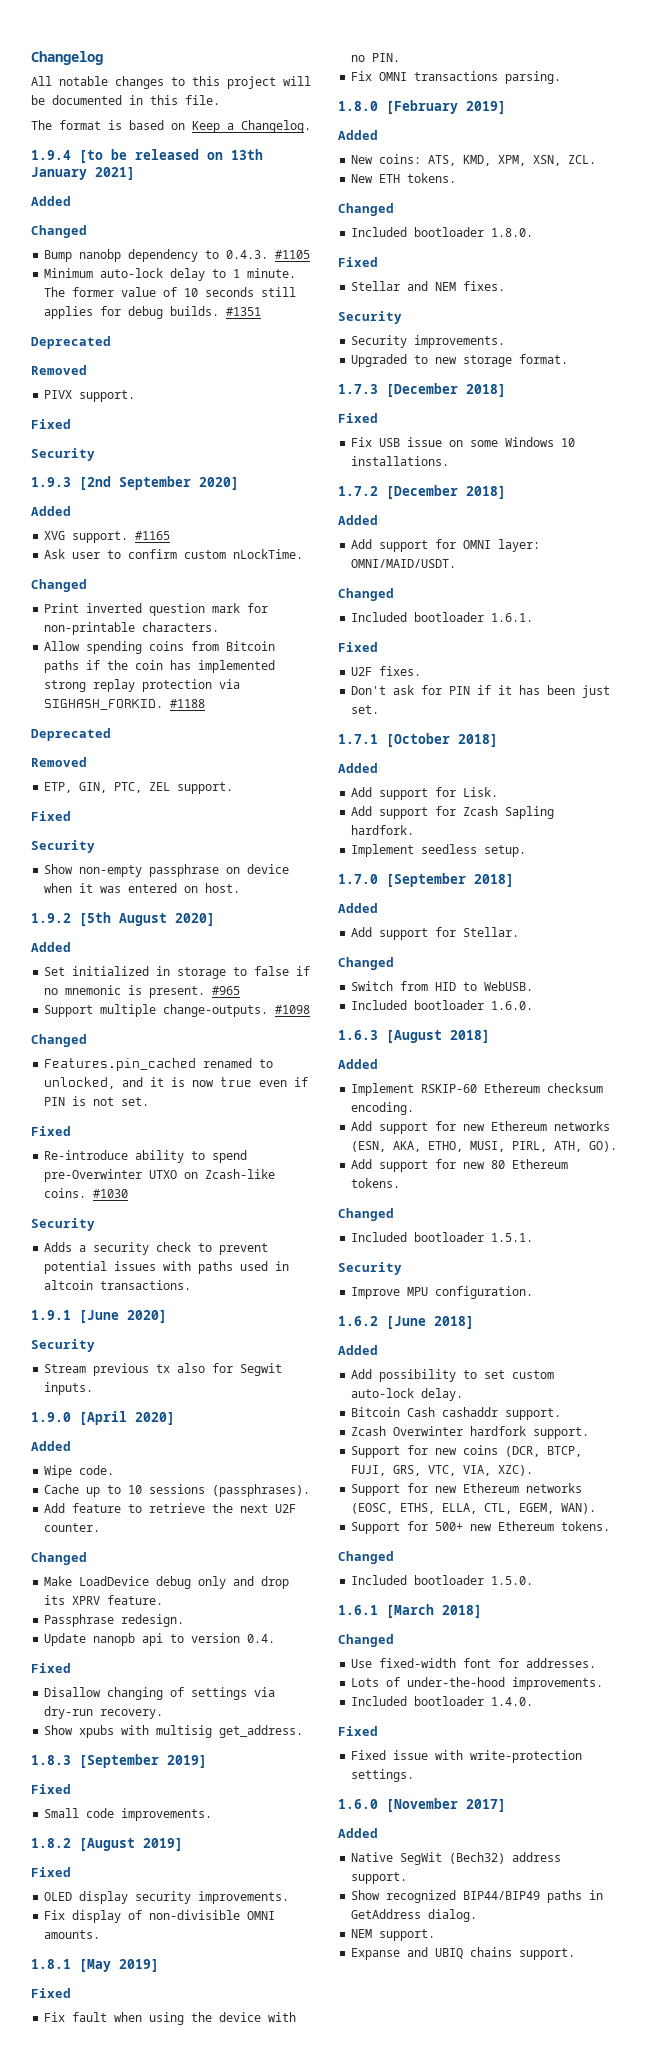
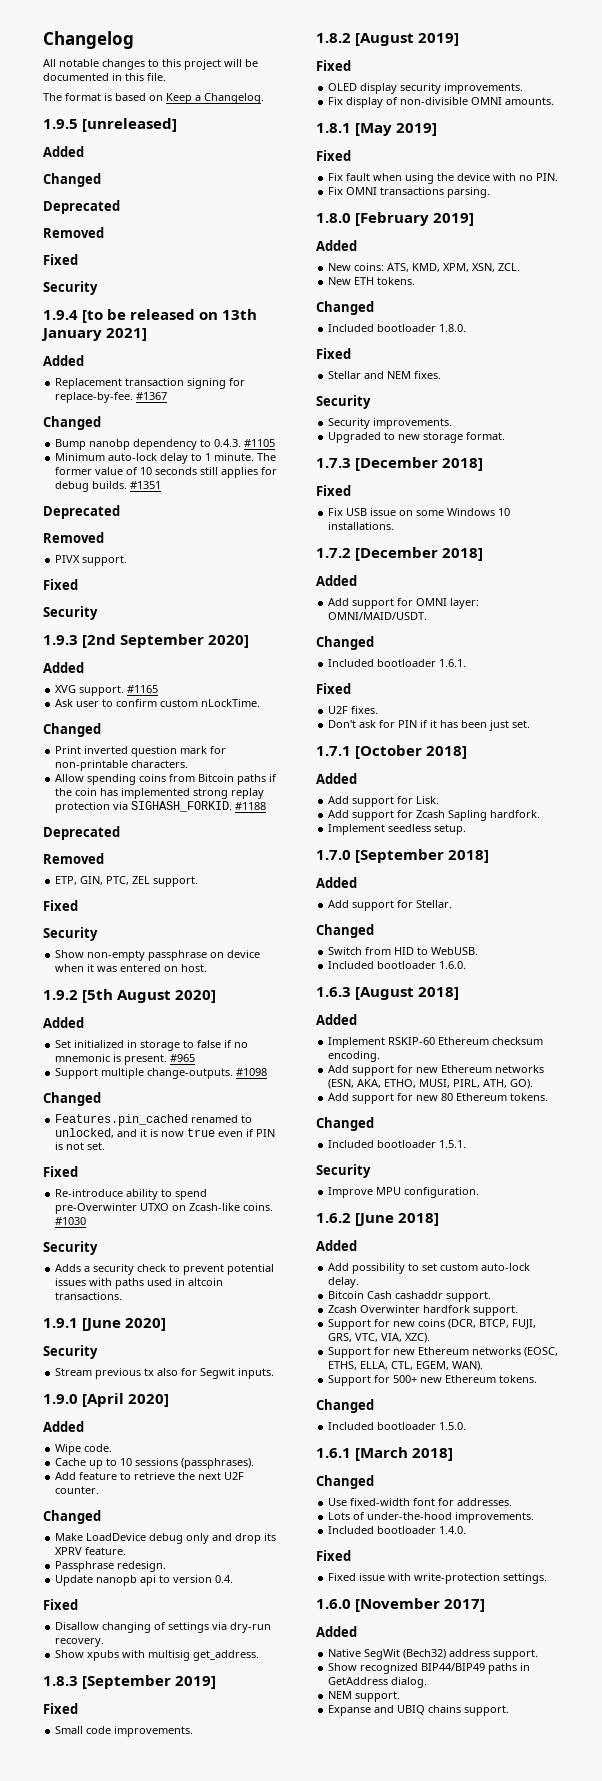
(311, 126) none -> [43,118,178,132] [43,146,84,157] [43,173,101,187] [43,200,120,214] [43,227,104,238] [43,254,78,265] [43,281,98,295] // 1.9.5 [unreleased] // Added // Changed // Deprecated // Removed // Fixed // Security
(71, 201) none -> [55,378,246,389] [55,392,168,403] // Replacement transaction signing for replace-by-fee. #1367

